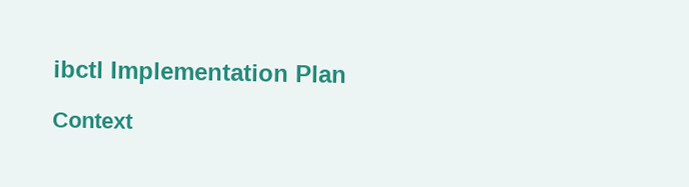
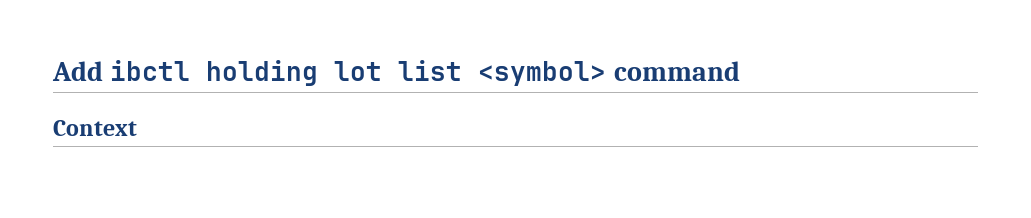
[53,60,347,87] ibctl Implementation Plan -> [52,60,740,86] Add ibctl holding lot list <symbol> command

